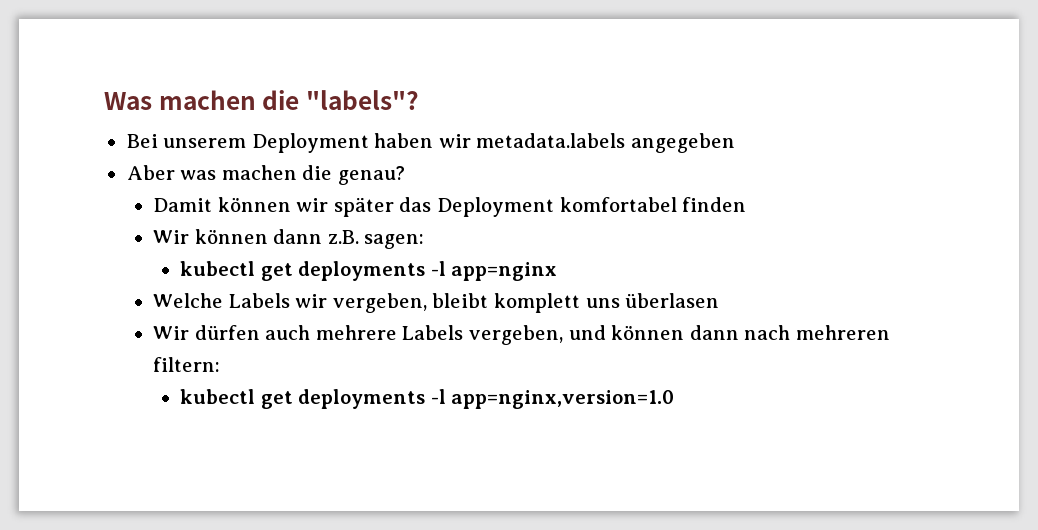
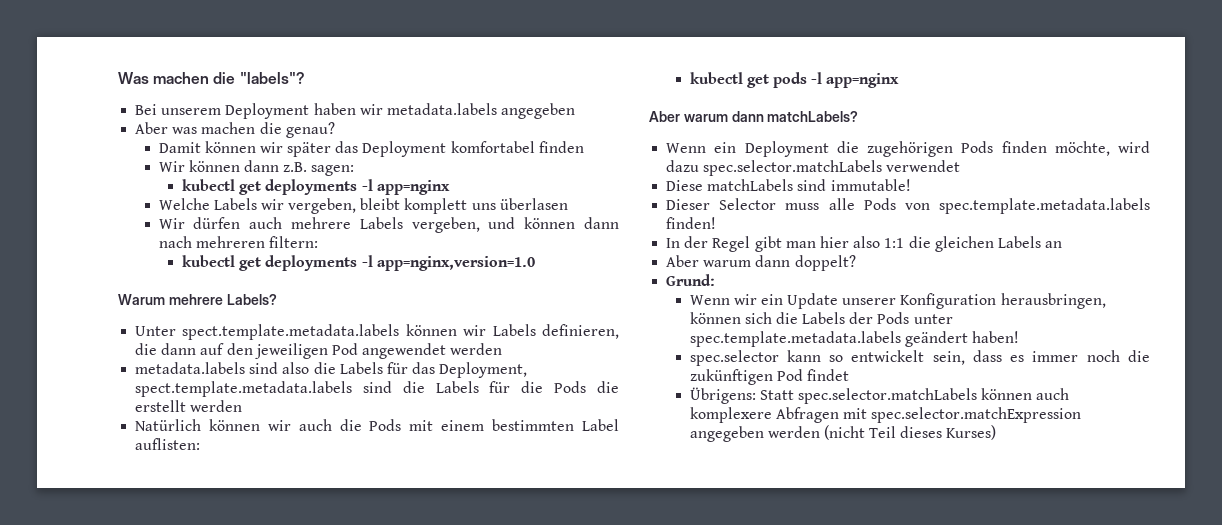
(675, 399) none -> [118,294,277,305] [135,324,619,340] [135,343,503,359] [135,362,528,378] [135,381,620,397] [135,400,243,412] [135,419,619,431] [135,438,201,450] [689,72,900,88] [649,111,859,122] [666,141,1150,157] [666,160,961,176] [666,179,911,191] [666,198,1150,214] [666,217,717,229] [666,236,1063,252] [666,255,856,271] [666,274,716,286] [689,293,1106,309] [689,312,953,324] [689,331,1019,347] [689,350,1150,366] [689,369,849,385] [689,387,1070,404] [689,407,1082,423] [689,425,997,442] // Warum mehrere Labels? // Unter spect.template.metadata.labels können wir Labels definieren, die dann auf den jeweiligen Pod angewendet werden // metadata.labels sind also die Labels für das Deployment, spect.template.metadata.labels sind die Labels für die Pods die erstellt werden // Natürlich können wir auch die Pods mit einem bestimmten Label auflisten: // kubectl get pods -l app=nginx // Aber warum dann matchLabels? // Wenn ein Deployment die zugehörigen Pods finden möchte, wird dazu spec.selector.matchLabels verwendet // Diese matchLabels sind immutable! // Dieser Selector muss alle Pods von spec.template.metadata.labels finden! // In der Regel gibt man hier also 1:1 die gleichen Labels an // Aber warum dann doppelt? // Grund: // Wenn wir ein Update unserer Konfiguration herausbringen, können sich die Labels der Pods unter spec.template.metadata.labels geändert haben! // spec.selector kann so entwickelt sein, dass es immer noch die zukünftigen Pod findet // Übrigens: Statt spec.selector.matchLabels können auch komplexere Abfragen mit spec.selector.matchExpression angegeben werden (nicht Teil dieses Kurses)

